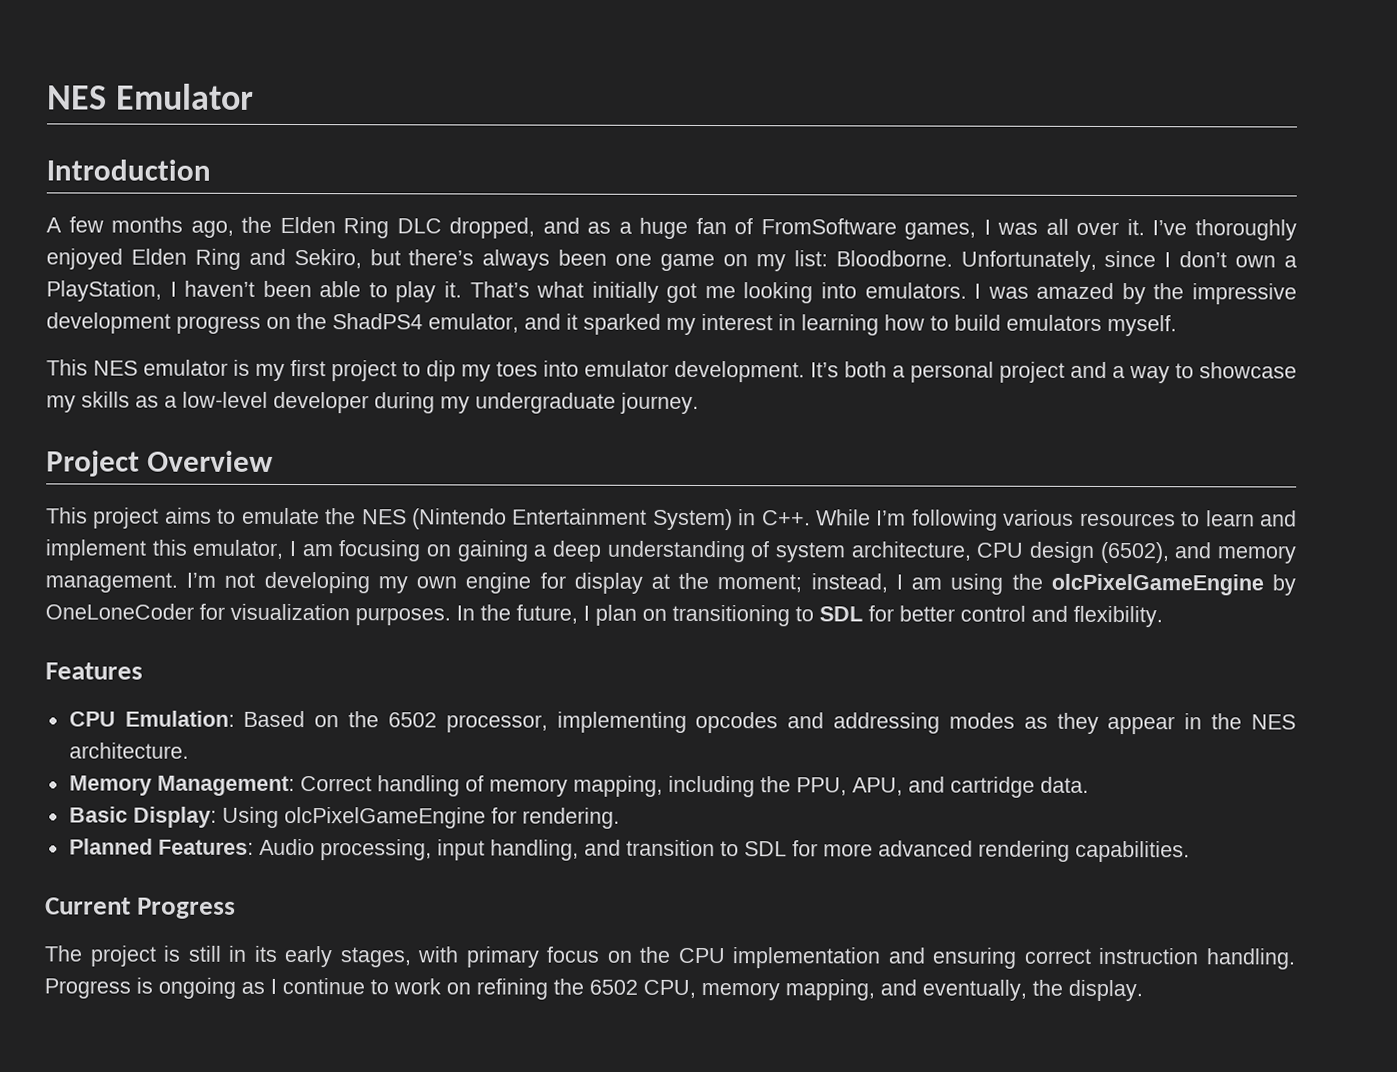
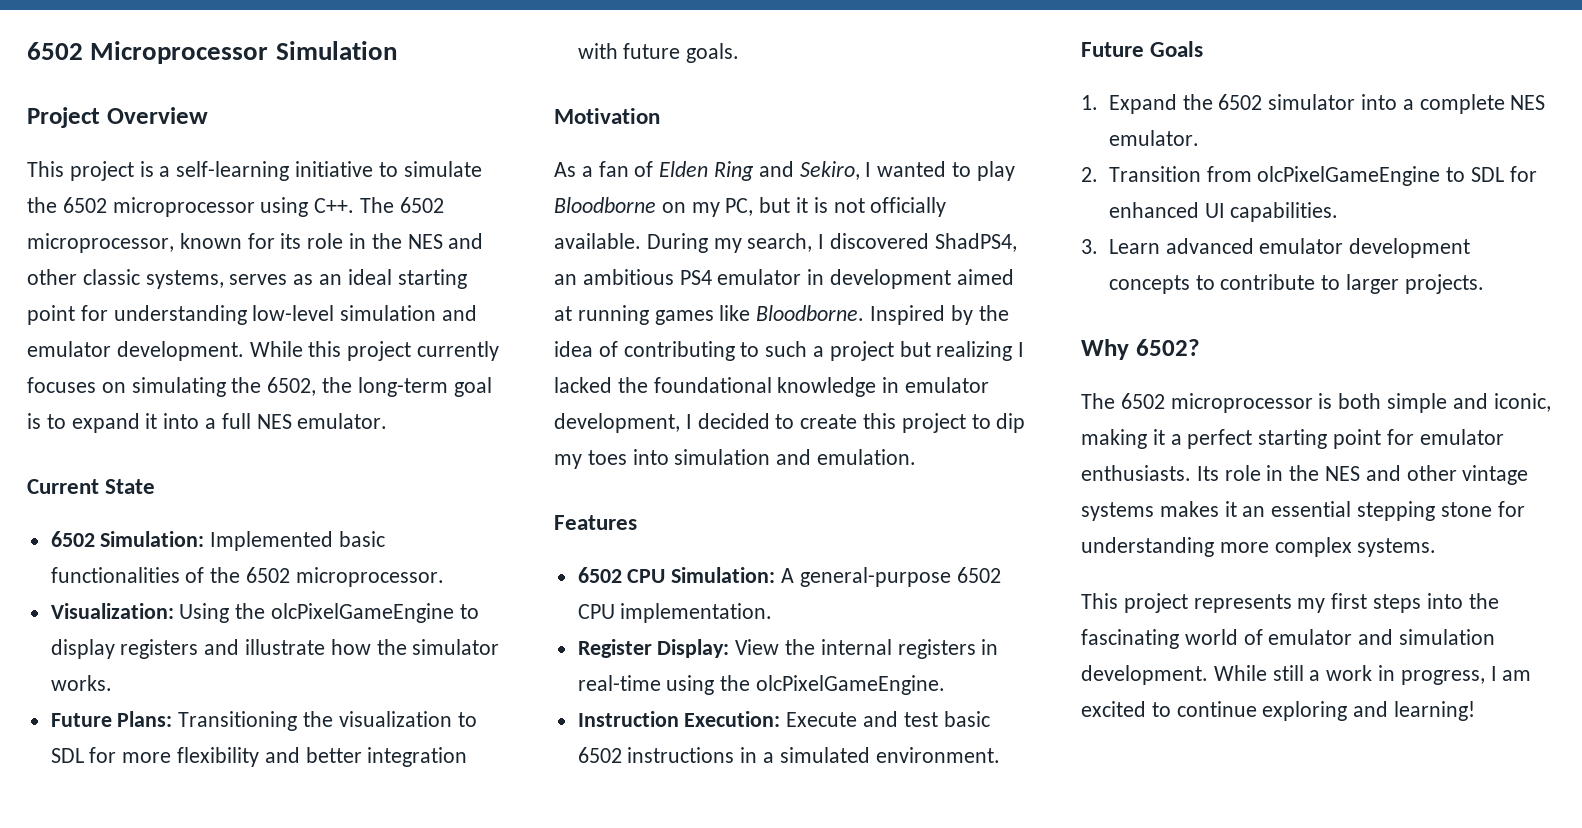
[47,83,254,110] [46,159,211,181] [46,216,1297,241] [46,248,1298,272] [46,280,1298,305] [46,312,1177,337] [46,359,326,381] NES Emulator // Introduction // A few months ago, the Elden Ring DLC dropped, and as a huge fan of FromSoftware games, I was all over it. I’ve thoroughly enjoyed Elden Ring and Sekiro, but there’s always been one game on my list: Bloodborne. Unfortunately, since I don’t own a PlayStation, I haven’t been able to play it. That’s what initially got me looking into emulators. I was amazed by the impressive development progress on the ShadPS4 emulator, and it sparked my interest in learning how to build emulators myself. // This NES emulator is my first -> [27,41,397,64] [27,107,208,128] [27,161,482,181] [27,197,444,217] [27,233,484,253] [27,269,467,289] [27,305,478,325] [27,341,500,361] [27,377,492,397] [27,413,388,433] [27,479,156,494] [50,531,386,551] [50,567,444,587] [50,603,479,623] [50,639,500,659] [50,675,112,691] [50,711,477,731] [50,747,468,767] [577,43,740,63] [554,108,660,124] [554,161,1015,181] [554,197,947,217] [554,233,1017,253] [554,269,1014,289] [554,305,1009,325] [554,341,1025,361] [554,377,990,397] [554,413,897,433] 6502 Microprocessor Simulation // Project Overview // This project is a self-learning initiative to simulate the 6502 microprocessor using C++. The 6502 microprocessor, known for its role in the NES and other classic systems, serves as an ideal starting point for understanding low-level simulation and emulator development. While this project currently focuses on simulating the 6502, the long-term goal is to expand it into a full NES emulator. // Current State // 6502 Simulation: Implemented basic functionalities of the 6502 microprocessor. // Visualization: Using the olcPixelGameEngine to display registers and illustrate how the simulator works. // Future Plans: Transitioning the visualization to SDL for more flexibility and better integration with future goals. // Motivation // As a fan of Elden Ring and Sekiro, I wanted to play Bloodborne on my PC, but it is not officially available. During my search, I discovered ShadPS4, an ambitious PS4 emulator in development aimed at running games like Bloodborne. Inspired by the idea of contributing to such a project but realizing I lacked the foundational knowledge in emulator development, I decided to create this
[584,360,1297,384] [46,391,699,414] [46,450,274,477] [46,507,1298,531] [45,539,1297,564] [45,571,1296,596] [45,603,1163,628] [45,662,143,680] [68,710,1296,735] [68,742,189,759] [68,775,1089,798] [68,806,620,829] [68,838,1190,863] [45,897,237,919] [44,945,1295,970] [44,977,1143,1002] emulator development. It’s both a personal project and a way to showcase my skills as a low-level developer during my undergraduate journey. // Project Overview // This project aims to emulate the NES (Nintendo Entertainment System) in C++. While I’m following various resources to learn and implement this emulator, I am focusing on gaining a deep understanding of system architecture, CPU design (6502), and memory management. I’m not developing my own engine for display at the moment; instead, I am using the olcPixelGameEngine by OneLoneCoder for visualization purposes. In the future, I plan on transitioning to SDL for better control and flexibility. // Features // CPU Emulation: Based on the 6502 processor, implementing opcodes and addressing modes as they appear in the NES architecture. // Memory Management: Correct handling of memory mapping, including the PPU, APU, and cartridge data. // Basic Display: Using olcPixelGameEngine for rendering. // Planned Features: Audio processing, input handling, and transition to SDL for more advanced rendering capabilities. // Current Progress // The project is still in its early stages, with primary focus on the CPU implementation and ensuring correct instruction handling. Progress is ongoing as I continue to work on refining the 6502 CPU, memory mapping, and eventually, the display. -> [674,449,917,465] [554,515,637,530] [577,567,1001,587] [577,603,773,623] [577,639,999,659] [577,675,946,695] [577,711,990,727] [577,747,1000,763] [1081,41,1204,57] [1081,94,1546,114] [1108,130,1199,146] [1081,166,1537,186] [1108,202,1339,222] [1081,238,1471,258] [1108,274,1484,294] [1081,339,1200,360] [1081,393,1551,413] [1081,429,1504,449] [1081,465,1529,485] [1081,501,1525,521] [1081,537,1437,557] [1081,593,1499,613] [1081,629,1496,649] [1081,665,1532,685] [1081,701,1476,721] simulation and emulation. // Features // 6502 CPU Simulation: A general-purpose 6502 CPU implementation. // Register Display: View the internal registers in real-time using the olcPixelGameEngine. // Instruction Execution: Execute and test basic 6502 instructions in a simulated environment. // Future Goals // 1. Expand the 6502 simulator into a complete NES emulator. // 2. Transition from olcPixelGameEngine to SDL for enhanced UI capabilities. // 3. Learn advanced emulator development concepts to contribute to larger projects. // Why 6502? // The 6502 microprocessor is both simple and iconic, making it a perfect starting point for emulator enthusiasts. Its role in the NES and other vintage systems makes it an essential stepping stone for understanding more complex systems. // This project represents my first steps into the fascinating world of emulator and simulation development. While still a work in progress, I am excited to continue exploring and learning!

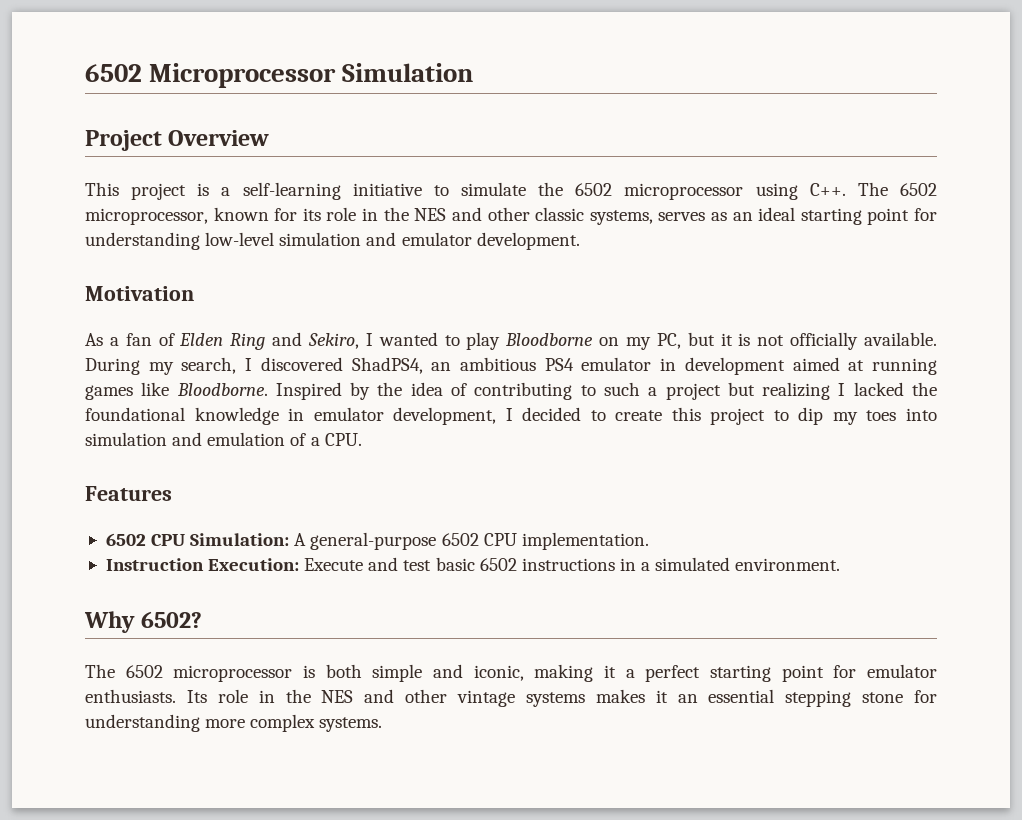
[249,341,500,361] [27,377,492,397] [27,413,388,433] [27,479,156,494] [50,531,386,551] [50,567,444,587] [50,603,479,623] [50,639,500,659] [50,675,112,691] [50,711,477,731] [50,747,468,767] [577,43,740,63] While this project currently focuses on simulating the 6502, the long-term goal is to expand it into a full NES emulator. // Current State // 6502 Simulation: Implemented basic functionalities of the 6502 microprocessor. // Visualization: Using the olcPixelGameEngine to display registers and illustrate how the simulator works. // Future Plans: Transitioning the visualization to SDL for more flexibility and better integration with future goals. -> (580, 241) none
[817,449,917,465] emulation. -> [207,432,362,446] emulation of a CPU.
[577,639,999,659] [577,675,946,695] // Register Display: View the internal registers in real-time using the olcPixelGameEngine. -> (649, 541) none
[1081,41,1204,57] [1081,94,1546,114] [1108,130,1199,146] [1081,166,1537,186] [1108,202,1339,222] [1081,238,1471,258] [1108,274,1484,294] // Future Goals // 1. Expand the 6502 simulator into a complete NES emulator. // 2. Transition from olcPixelGameEngine to SDL for enhanced UI capabilities. // 3. Learn advanced emulator development concepts to contribute to larger projects. -> (841, 564) none
[1081,593,1499,613] [1081,629,1496,649] [1081,665,1532,685] [1081,701,1476,721] // This project represents my first steps into the fascinating world of emulator and simulation development. While still a work in progress, I am excited to continue exploring and learning! -> (383, 724) none

